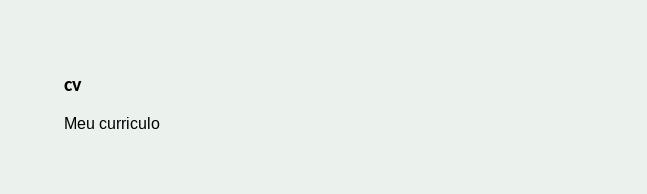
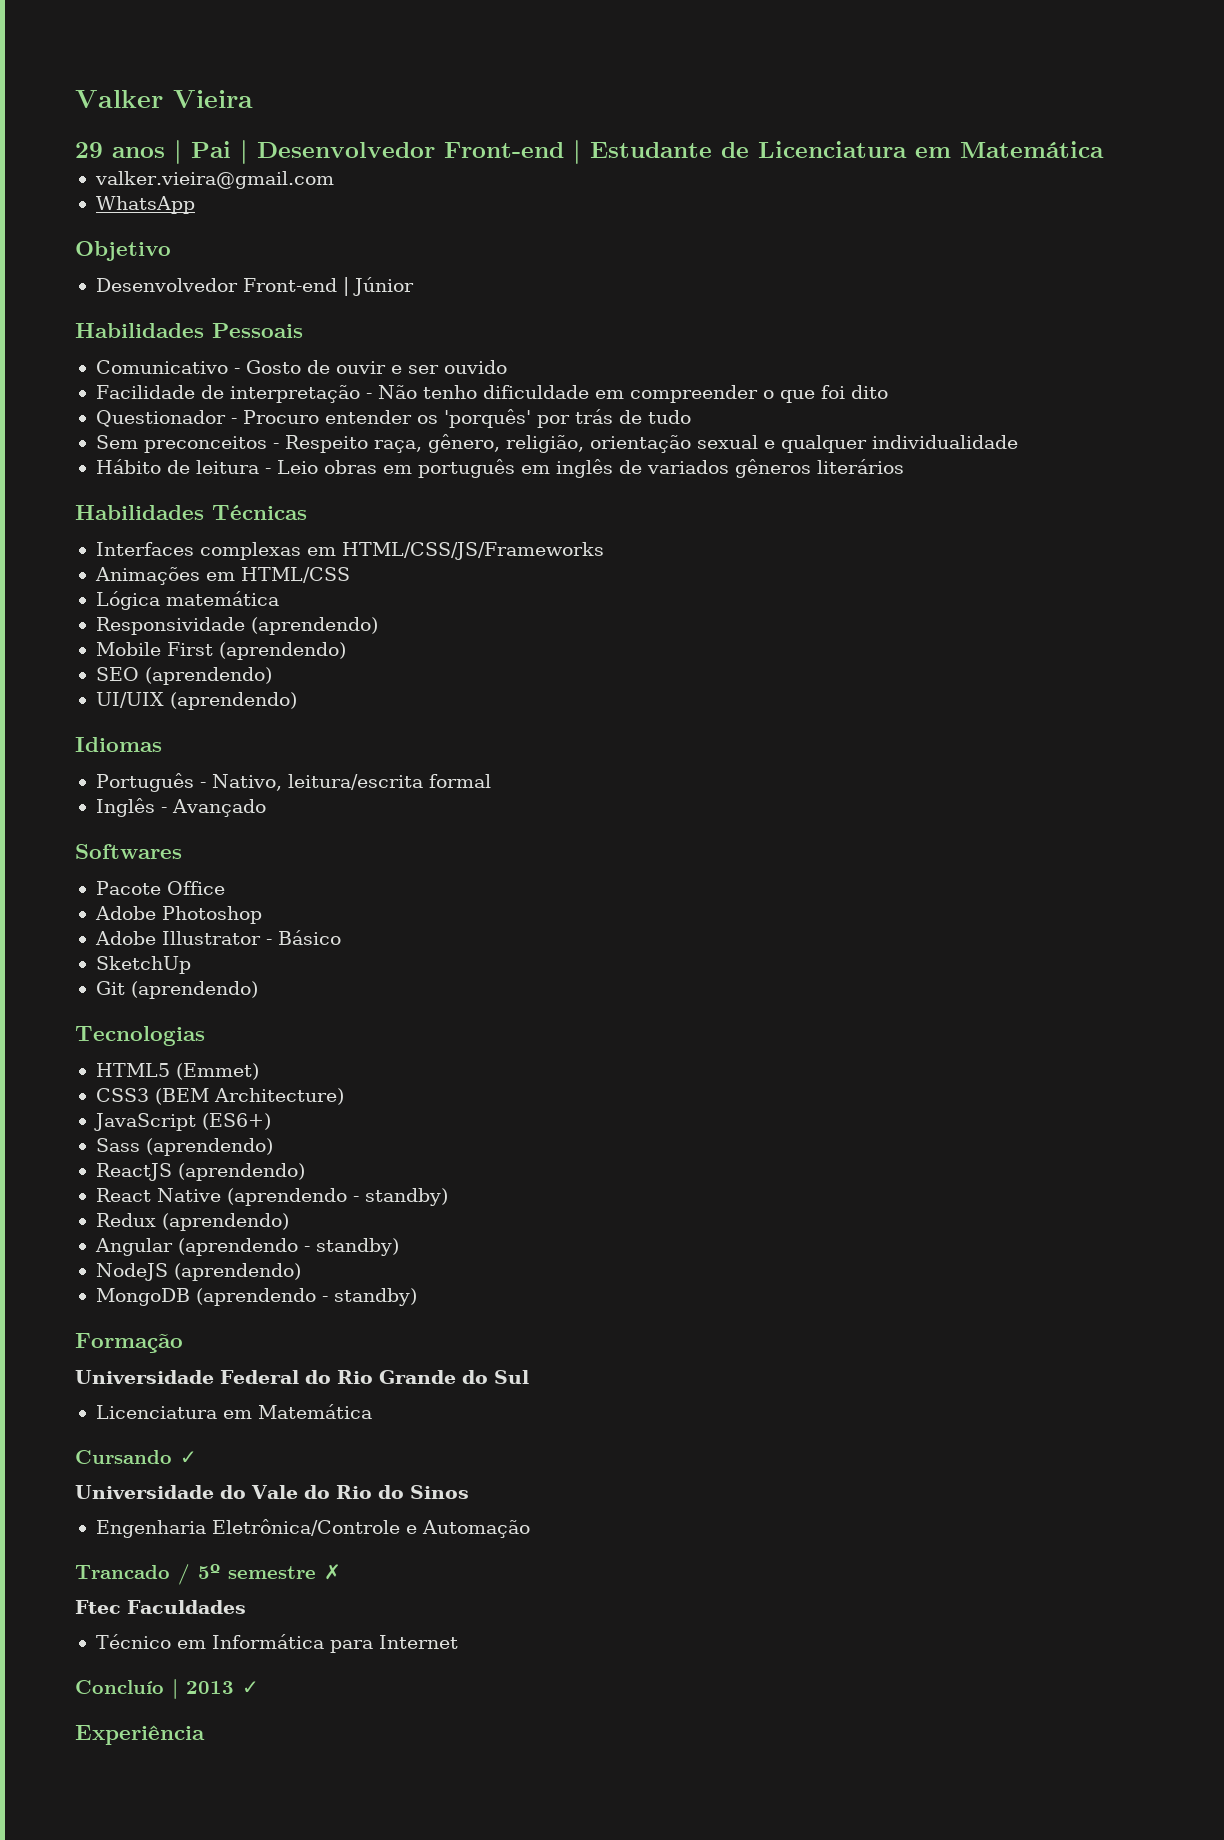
[64,81,82,91] [64,117,161,129] cv // Meu curriculo -> [75,90,253,108] [75,140,1104,164] [94,171,334,189] [95,196,195,214] [75,241,171,261] [95,277,414,296] [75,323,303,338] [95,360,507,374] [95,385,888,403] [95,409,691,428] [95,434,1018,453] [95,459,904,478] [75,505,307,520] [95,542,604,560] [94,567,350,585] [95,591,279,610] [95,617,378,635] [95,642,346,660] [95,667,272,685] [95,692,297,710] [75,737,162,752] [95,773,491,792] [95,798,266,817] [75,844,182,859] [95,881,225,895] [94,906,262,924] [94,930,341,945] [95,956,191,974] [95,981,258,999] [75,1026,205,1046] [95,1063,259,1080] [95,1088,344,1105] [93,1113,271,1131] [95,1138,273,1156] [95,1163,305,1181] [95,1188,448,1206] [95,1213,289,1231] [94,1238,399,1256] [95,1263,301,1281] [95,1288,417,1306] [75,1333,183,1353] [75,1370,529,1384] [95,1404,372,1419] [75,1450,197,1464] [75,1485,469,1499] [95,1519,530,1538] [75,1564,341,1585] [75,1600,246,1614] [95,1634,458,1653] [75,1679,259,1699] [75,1725,205,1745] Valker Vieira // 29 anos | Pai | Desenvolvedor Front-end | Estudante de Licenciatura em Matemática // valker.vieira@gmail.com // WhatsApp // Objetivo // Desenvolvedor Front-end | Júnior // Habilidades Pessoais // Comunicativo - Gosto de ouvir e ser ouvido // Facilidade de interpretação - Não tenho dificuldade em compreender o que foi dito // Questionador - Procuro entender os 'porquês' por trás de tudo // Sem preconceitos - Respeito raça, gênero, religião, orientação sexual e qualquer individualidade // Hábito de leitura - Leio obras em português em inglês de variados gêneros literários // Habilidades Técnicas // Interfaces complexas em HTML/CSS/JS/Frameworks // Animações em HTML/CSS // Lógica matemática // Responsividade (aprendendo) // Mobile First (aprendendo) // SEO (aprendendo) // UI/UIX (aprendendo) // Idiomas // Português - Nativo, leitura/escrita formal // Inglês - Avançado // Softwares // Pacote Office // Adobe Photoshop // Adobe Illustrator - Básico // SketchUp // Git (aprendendo) // Tecnologias // HTML5 (Emmet) // CSS3 (BEM Architecture) // JavaScript (ES6+) // Sass (aprendendo) // ReactJS (aprendendo) // React Native (aprendendo - standby) // Redux (aprendendo) // Angular (aprendendo - standby) // NodeJS (aprendendo) // MongoDB (aprendendo - standby) // Formação // Universidade Federal do Rio Grande do Sul // Licenciatura em Matemática // Cursando ✓ // Universidade do Vale do Rio do Sinos // Engenharia Eletrônica/Controle e Automação // Trancado / 5º semestre ✗ // Ftec Faculdades // Técnico em Informática para Internet // Concluío | 2013 ✓ // Experiência

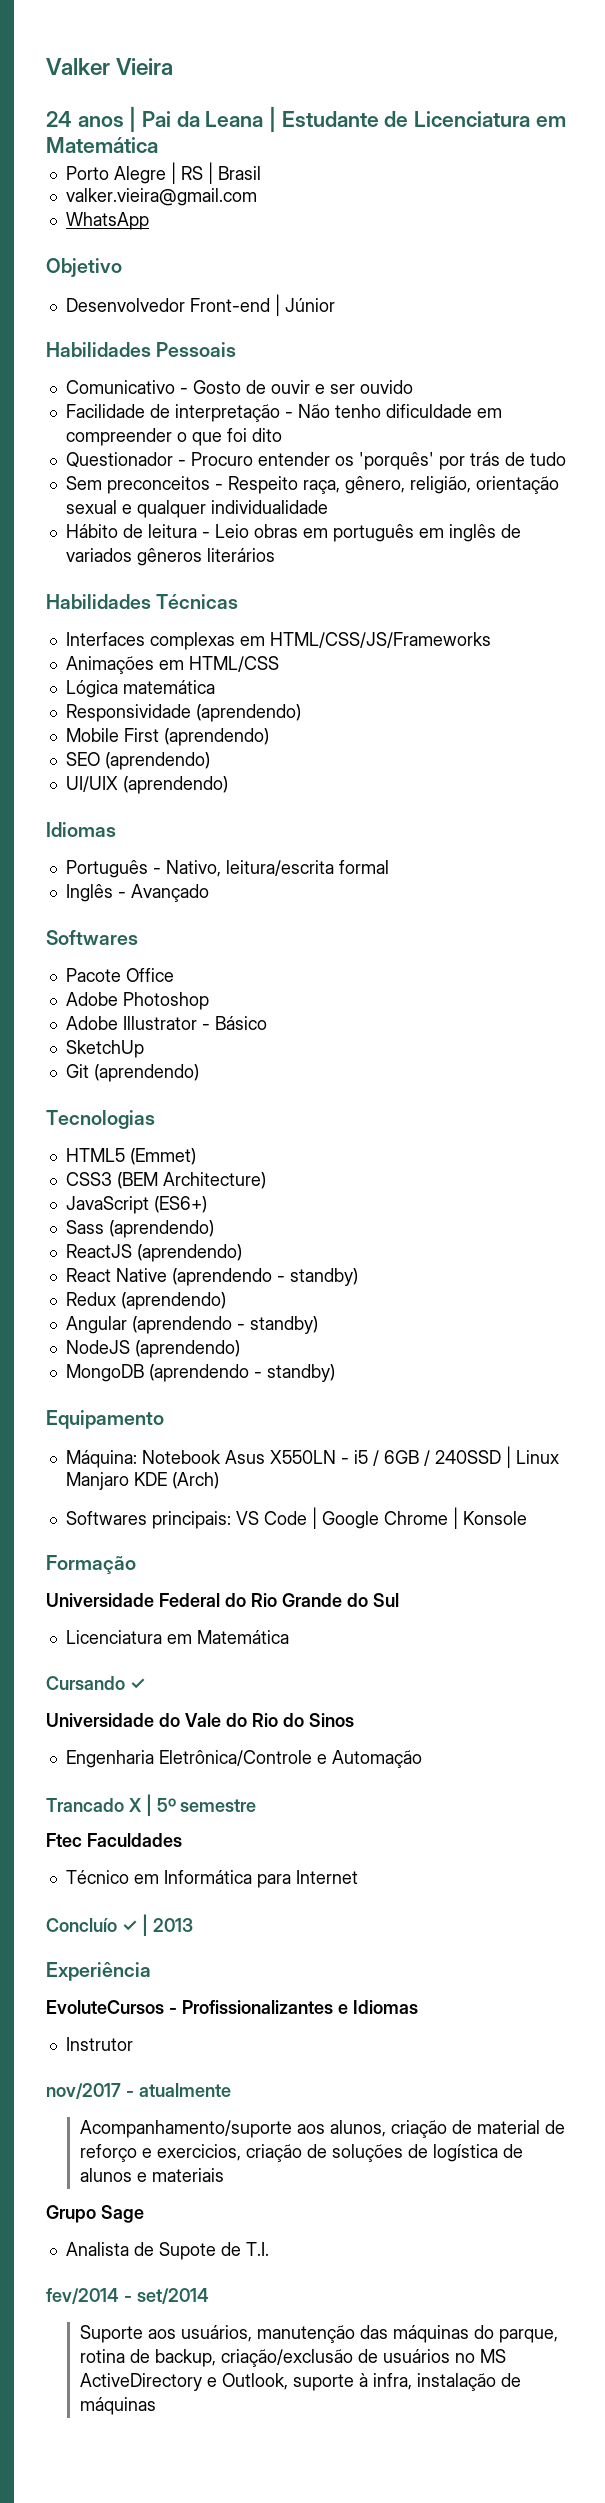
[75,142,103,158] 29 -> [46,111,72,127] 24
[240,140,564,164] | Desenvolvedor Front-end -> [176,111,264,127] da Leana
(1104, 149) none -> [65,162,261,184] // Porto Alegre | RS | Brasil
(417, 1297) none -> [46,1410,164,1429] [65,1446,559,1468] [65,1472,219,1490] [65,1507,527,1529] // Equipamento // Máquina: Notebook Asus X550LN - i5 / 6GB / 240SSD | Linux Manjaro KDE (Arch) // Softwares principais: VS Code | Google Chrome | Konsole
[178,1564,190,1585] / -> [128,1794,152,1816] X |
[324,1564,341,1580] ✗ -> (257, 1805) none
(164, 1687) none -> [121,1920,137,1932] ✓
[242,1681,259,1694] ✓ -> (193, 1925) none
(205, 1735) none -> [46,2000,418,2014] [65,2037,133,2051] [46,2083,231,2099] [79,2120,565,2138] [79,2144,523,2162] [79,2168,224,2182] [46,2205,144,2223] [65,2242,269,2260] [46,2288,209,2304] [79,2325,558,2343] [79,2349,506,2367] [79,2373,521,2391] [79,2397,156,2415] // EvoluteCursos - Profissionalizantes e Idiomas // Instrutor // nov/2017 - atualmente // Acompanhamento/suporte aos alunos, criação de material de reforço e exercicios, criação de soluções de logística de alunos e materiais // Grupo Sage // Analista de Supote de T.I. // fev/2014 - set/2014 // Suporte aos usuários, manutenção das máquinas do parque, rotina de backup, criação/exclusão de usuários no MS ActiveDirectory e Outlook, suporte à infra, instalação de máquinas

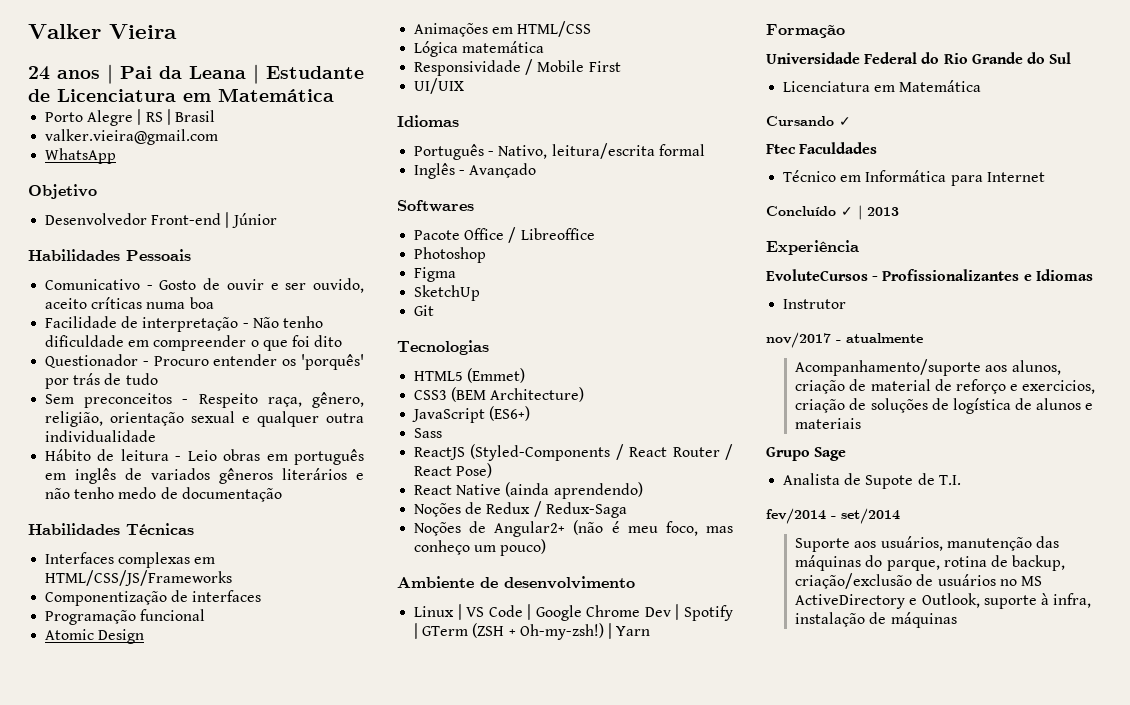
[359,380,413,394] ouvido -> [312,278,364,293] [45,297,214,309] ouvido, aceito críticas numa boa
(206, 509) none -> [326,413,364,423] outra
(275, 555) none -> [356,473,364,480] [45,487,282,502] e não tenho medo de documentação
(491, 640) none -> [45,590,262,606] [45,609,206,625] [45,629,145,644] // Componentização de interfaces // Programação funcional // Atomic Design
[195,704,301,722] (aprendendo) // -> [525,59,534,75] /
[163,728,269,746] [65,752,210,770] (aprendendo) // SEO (aprendendo) -> (621, 66) none
[122,776,228,794] (aprendendo) -> (465, 86) none
[65,992,118,1006] // Adobe -> [508,227,595,243] / Libreoffice //
[65,1016,267,1030] Adobe Illustrator - Básico -> [414,267,457,282] Figma
[93,1064,199,1082] (aprendendo) -> (435, 310) none
[108,1220,214,1238] (aprendendo) -> (443, 433) none
[136,1244,242,1262] [65,1268,358,1286] [65,1292,226,1310] [65,1316,318,1334] [65,1340,240,1358] [65,1364,335,1382] [46,1410,164,1429] [65,1446,559,1468] [65,1472,219,1490] [65,1511,231,1529] (aprendendo) // React Native (aprendendo - standby) // Redux (aprendendo) // Angular (aprendendo - standby) // NodeJS (aprendendo) // MongoDB (aprendendo - standby) // Equipamento // Máquina: Notebook Asus X550LN - i5 / 6GB / 240SSD | Linux Manjaro KDE (Arch) // Softwares principais: -> [470,444,733,461] [414,463,493,478] [414,482,643,499] [414,501,627,518] [414,520,733,537] [414,539,547,556] [397,576,635,589] [414,604,462,620] (Styled-Components / React Router / React Pose) // React Native (ainda aprendendo) // Noções de Redux / Redux-Saga // Noções de Angular2+ (não é meu foco, mas conheço um pouco) // Ambiente de desenvolvimento // Linux |
[452,1507,527,1529] | Konsole -> [644,604,733,621] [414,623,651,640] Dev | Spotify | GTerm (ZSH + Oh-my-zsh!) | Yarn
[46,1713,354,1727] [65,1750,422,1768] [46,1794,257,1816] // Universidade do Vale do Rio do Sinos // Engenharia Eletrônica/Controle e Automação // Trancado X | 5º semestre -> (851, 121) none
[46,1918,117,1932] Concluío -> [766,206,836,216] Concluído

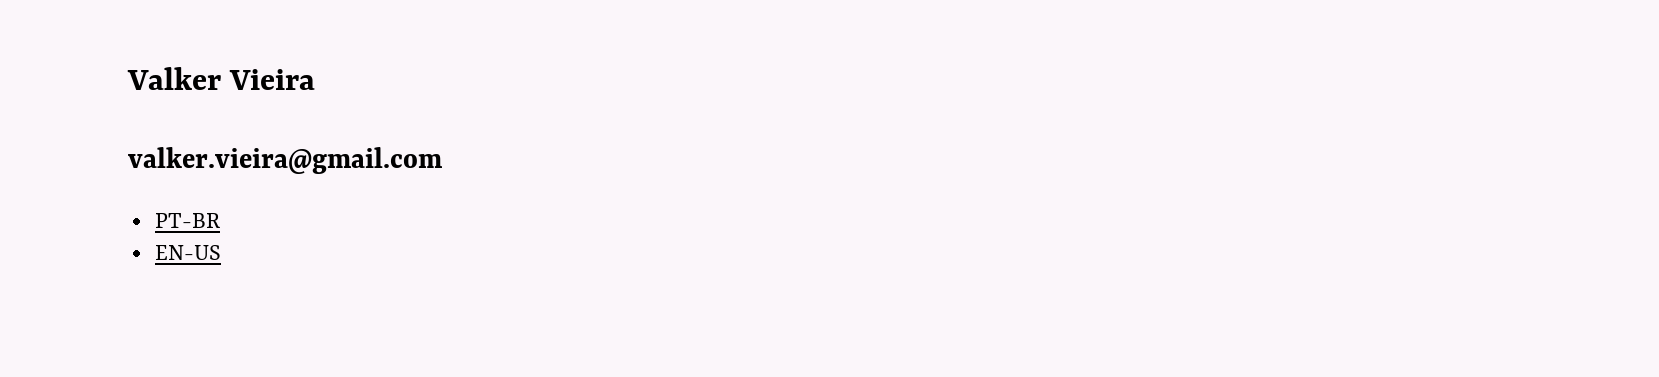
[28,64,364,84] [28,88,334,102] [45,109,215,126] [45,129,219,145] [45,148,117,164] [28,184,97,199] [45,212,277,228] [28,249,191,261] [45,278,364,293] [45,297,214,309] [45,316,323,332] [45,335,343,351] [45,354,364,370] [45,373,158,389] [45,392,364,408] [45,411,364,427] [45,430,157,442] [45,449,364,465] [45,468,364,484] [45,487,282,502] [28,523,194,535] [45,552,216,568] [45,570,233,586] [45,590,262,606] [45,609,206,625] [45,629,145,644] [414,21,592,37] [414,41,545,57] [414,59,621,76] [414,78,465,94] [397,115,459,127] [414,143,705,160] [414,163,537,179] [397,200,474,212] [414,227,595,243] [414,247,487,263] [414,267,457,282] [414,285,481,301] [414,305,435,316] [397,340,489,355] [414,368,526,383] [414,387,585,402] [412,406,531,423] [414,428,443,438] [414,444,733,461] [414,463,493,478] [414,482,643,499] [414,501,627,518] [414,520,733,537] [414,539,547,556] [397,576,635,589] [414,604,733,621] [414,623,651,640] [766,24,845,38] [766,52,1072,64] [783,80,982,92] [766,116,851,126] [766,142,878,154] [783,170,1045,186] [766,205,899,220] [766,240,859,255] [766,269,1093,281] [783,299,847,309] [766,332,923,348] [795,359,1061,376] [795,379,1096,394] [795,398,1094,414] [795,418,862,429] [766,447,847,461] [783,473,961,489] [766,508,900,524] [795,536,1059,552] [795,555,1066,571] [795,573,1042,589] [795,593,1092,609] [795,612,957,628] 24 anos | Pai da Leana | Estudante de Licenciatura em Matemática // Porto Alegre | RS | Brasil // valker.vieira@gmail.com // WhatsApp // Objetivo // Desenvolvedor Front-end | Júnior // Habilidades Pessoais // Comunicativo - Gosto de ouvir e ser ouvido, aceito críticas numa boa // Facilidade de interpretação - Não tenho dificuldade em compreender o que foi dito // Questionador - Procuro entender os 'porquês' por trás de tudo // Sem preconceitos - Respeito raça, gênero, religião, orientação sexual e qualquer outra individualidade // Hábito de leitura - Leio obras em português em inglês de variados gêneros literários e não tenho medo de documentação // Habilidades Técnicas // Interfaces complexas em HTML/CSS/JS/Frameworks // Componentização de interfaces // Programação funcional // Atomic Design // Animações em HTML/CSS // Lógica matemática // Responsividade / Mobile First // UI/UIX // Idiomas // Português - Nativo, leitura/escrita formal // Inglês - Avançado // Softwares // Pacote Office / Libreoffice // Photoshop // Figma // SketchUp // Git // Tecnologias // HTML5 (Emmet) // CSS3 (BEM Architecture) // JavaScript (ES6+) // Sass // ReactJS (Styled-Components / React Router / React Pose) // React Native (ainda aprendendo) // Noções de Redux / Redux-Saga // Noções de Angular2+ (não é meu foco, mas conheço um pouco) // Ambiente de desenvolvimento // Linux | VS Code | Google Chrome Dev | Spotify | GTerm (ZSH + Oh-my-zsh!) | Yarn // Formação // Universidade Federal do Rio Grande do Sul // Licenciatura em Matemática // Cursando ✓ // Ftec Faculdades // Técnico em Informática para Internet // Concluído ✓ | 2013 // Experiência // EvoluteCursos - Profissionalizantes e Idiomas // Instrutor // nov/2017 - atualmente // Acompanhamento/suporte aos alunos, criação de material de reforço e exercicios, criação de soluções de logística de alunos e materiais // Grupo Sage // Analista de Supote de T.I. // fev/2014 - set/2014 // Suporte aos usuários, manutenção das máquinas do parque, rotina de backup, criação/exclusão de usuários no MS ActiveDirectory e Outlook, suporte à infra, instalação de máquinas -> [128,147,442,174] [154,213,220,228] [154,245,221,260] valker.vieira@gmail.com // PT-BR // EN-US

